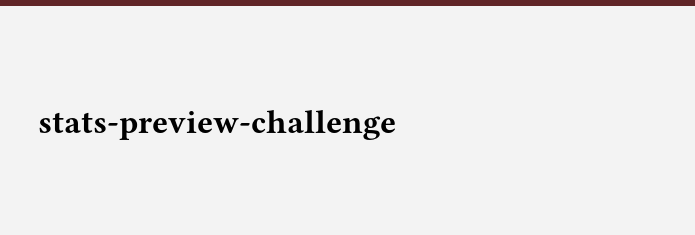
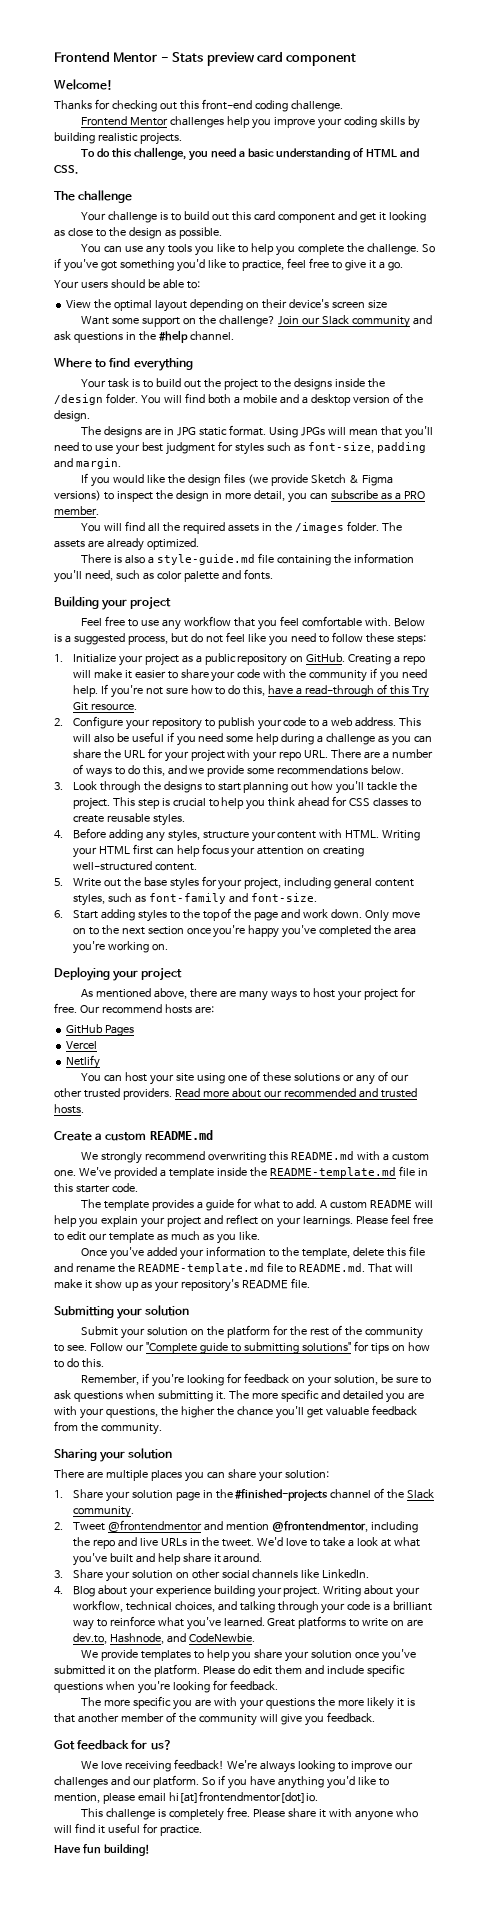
[38,110,396,140] stats-preview-challenge -> [54,52,357,66] [54,79,112,90] [54,99,343,112] [81,116,421,129] [54,132,182,145] [81,147,420,161] [54,165,78,174] [54,190,133,203] [81,211,426,223] [54,227,222,239] [81,243,435,256] [54,258,403,272] [54,279,200,289] [66,299,387,312] [81,315,433,328] [54,330,234,343] [54,358,193,371] [81,378,385,391] [54,393,423,406] [54,410,90,422] [81,425,433,439] [54,441,426,455] [54,458,121,469] [81,473,394,487] [54,490,425,503] [54,506,99,515] [81,521,403,534] [54,538,199,551] [81,553,415,566] [54,569,273,583] [54,596,172,610] [81,616,426,630] [54,632,426,646] [54,653,426,666] [72,668,428,682] [72,684,430,698] [72,702,137,711] [54,716,422,730] [72,732,433,746] [72,748,434,762] [72,764,405,778] [54,781,418,794] [72,796,422,810] [72,813,185,826] [54,828,421,842] [72,844,365,858] [72,861,197,871] [54,876,415,890] [72,893,317,906] [54,908,421,922] [72,925,417,938] [72,941,168,954] [54,967,183,981] [81,987,417,1001] [54,1003,214,1014] [66,1024,135,1036] [66,1041,98,1049] [66,1055,101,1069] [81,1071,409,1085] [54,1088,417,1100] [54,1104,84,1114] [54,1130,213,1141] [81,1151,430,1164] [54,1166,428,1179] [54,1183,138,1193] [81,1198,433,1211] [54,1214,433,1228] [54,1231,260,1244] [81,1246,426,1260] [54,1262,413,1274] [54,1278,310,1292] [54,1305,190,1319] [81,1325,424,1339] [54,1341,430,1354] [54,1358,104,1368] [81,1373,432,1387] [54,1389,424,1403] [54,1405,417,1419] [54,1421,162,1435] [54,1448,173,1462] [54,1469,329,1482] [54,1488,435,1502] [72,1506,134,1518] [54,1520,418,1533] [72,1537,421,1549] [72,1553,263,1566] [54,1569,370,1582] [54,1585,421,1598] [72,1600,433,1614] [72,1616,424,1630] [72,1633,255,1644] [81,1649,417,1662] [54,1664,405,1677] [54,1680,278,1694] [81,1696,415,1710] [54,1712,375,1726] [54,1740,172,1750] [81,1759,414,1773] [54,1775,389,1789] [54,1791,318,1804] [81,1807,419,1821] [54,1823,202,1836] [54,1843,150,1856] Frontend Mentor - Stats preview card component // Welcome! // Thanks for checking out this front-end coding challenge. // Frontend Mentor challenges help you improve your coding skills by building realistic projects. // To do this challenge, you need a basic understanding of HTML and CSS. // The challenge // Your challenge is to build out this card component and get it looking as close to the design as possible. // You can use any tools you like to help you complete the challenge. So if you've got something you'd like to practice, feel free to give it a go. // Your users should be able to: // View the optimal layout depending on their device's screen size // Want some support on the challenge? Join our Slack community and ask questions in the #help channel. // Where to find everything // Your task is to build out the project to the designs inside the /design folder. You will find both a mobile and a desktop version of the design. // The designs are in JPG static format. Using JPGs will mean that you'll need to use your best judgment for styles such as font-size, padding and margin. // If you would like the design files (we provide Sketch & Figma versions) to inspect the design in more detail, you can subscribe as a PRO member. // You will find all the required assets in the /images folder. The assets are already optimized. // There is also a style-guide.md file containing the information you'll need, such as color palette and fonts. // Building your project // Feel free to use any workflow that you feel comfortable with. Below is a suggested process, but do not feel like you need to follow these steps: // 1. Initialize your project as a public repository on GitHub. Creating a repo will make it easier to share your code with the community if you need help. If you're not sure how to do this, have a read-through of this Try Git resource. // 2. Configure your repository to publish your code to a web address. This will also be useful if you need some help during a challenge as you can share the URL for your project with your repo URL. There are a number of ways to do this, and we provide some recommendations below. // 3. Look through the designs to start planning out how you'll tackle the project. This step is crucial to help you think ahead for CSS classes to create reusable styles. // 4. Before adding any styles, structure your content with HTML. Writing your HTML first can help focus your attention on creating well-structured content. // 5. Write out the base styles for your project, including general content styles, such as font-family and font-size. // 6. Start adding styles to the top of the page and work down. Only move on to the next section once you're happy you've completed the area you're working on. // Deploying your project // As mentioned above, there are many ways to host your project for free. Our recommend hosts are: // GitHub Pages // Vercel // Netlify // You can host your site using one of these solutions or any of our other trusted providers. Read more about our recommended and trusted hosts. // Create a custom README.md // We strongly recommend overwriting this README.md with a custom one. We've provided a template inside the README-template.md file in this starter code. // The template provides a guide for what to add. A custom README will help you explain your project and reflect on your learnings. Please feel free to edit our template as much as you like. // Once you've added your information to the template, delete this file and rename the README-template.md file to README.md. That will make it show up as your repository's README file. // Submitting your solution // Submit your solution on the platform for the rest of the community to see. Follow our "Complete guide to submitting solutions" for tips on how to do this. // Remember, if you're looking for feedback on your solution, be sure to ask questions when submitting it. The more specific and detailed you are with your questions, the higher the chance you'll get valuable feedback from the community. // Sharing your solution // There are multiple places you can share your solution: // 1. Share your solution page in the #finished-projects channel of the Slack community. // 2. Tweet @frontendmentor and mention @frontendmentor, including the repo and live URLs in the tweet. We'd love to take a look at what you've built and help share it around. // 3. Share your solution on other social channels like LinkedIn. // 4. Blog about your experience building your project. Writing about your workflow, technical choices, and talking through your code is a brilliant way to reinforce what you've learned. Great platforms to write on are dev.to, Hashnode, and CodeNewbie. // We provide templates to help you share your solution once you've submitted it on the platform. Please do edit them and include specific questions when you're looking for feedback. // The more specific you are with your questions the more likely it is that another member of the community will give you feedback. // Got feedback for us? // We love receiving feedback! We're always looking to improve our challenges and our platform. So if you have anything you'd like to mention, please email hi[at]frontendmentor[dot]io. // This challenge is completely free. Please share it with anyone who will find it useful for practice. // Have fun building!

